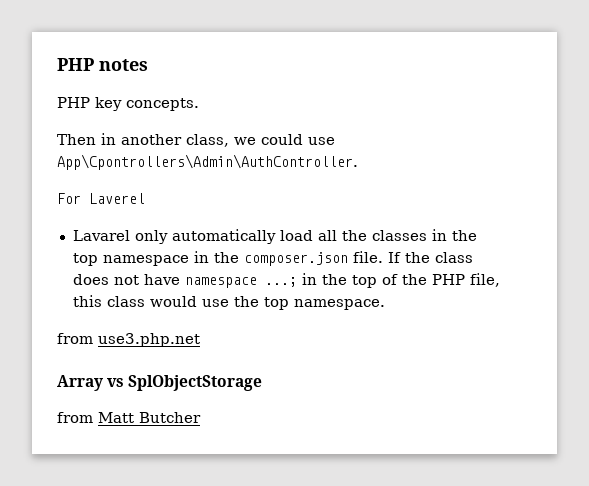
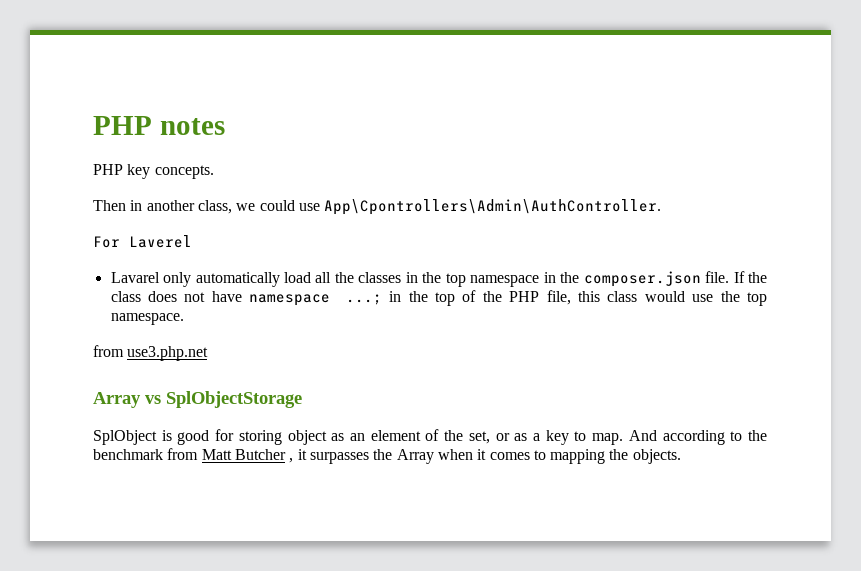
[57,412,201,423] from Matt Butcher -> [93,429,767,445] [93,448,681,464] SplObject is good for storing object as an element of the set, or as a key to map. And according to the benchmark from Matt Butcher , it surpasses the Array when it comes to mapping the objects.

